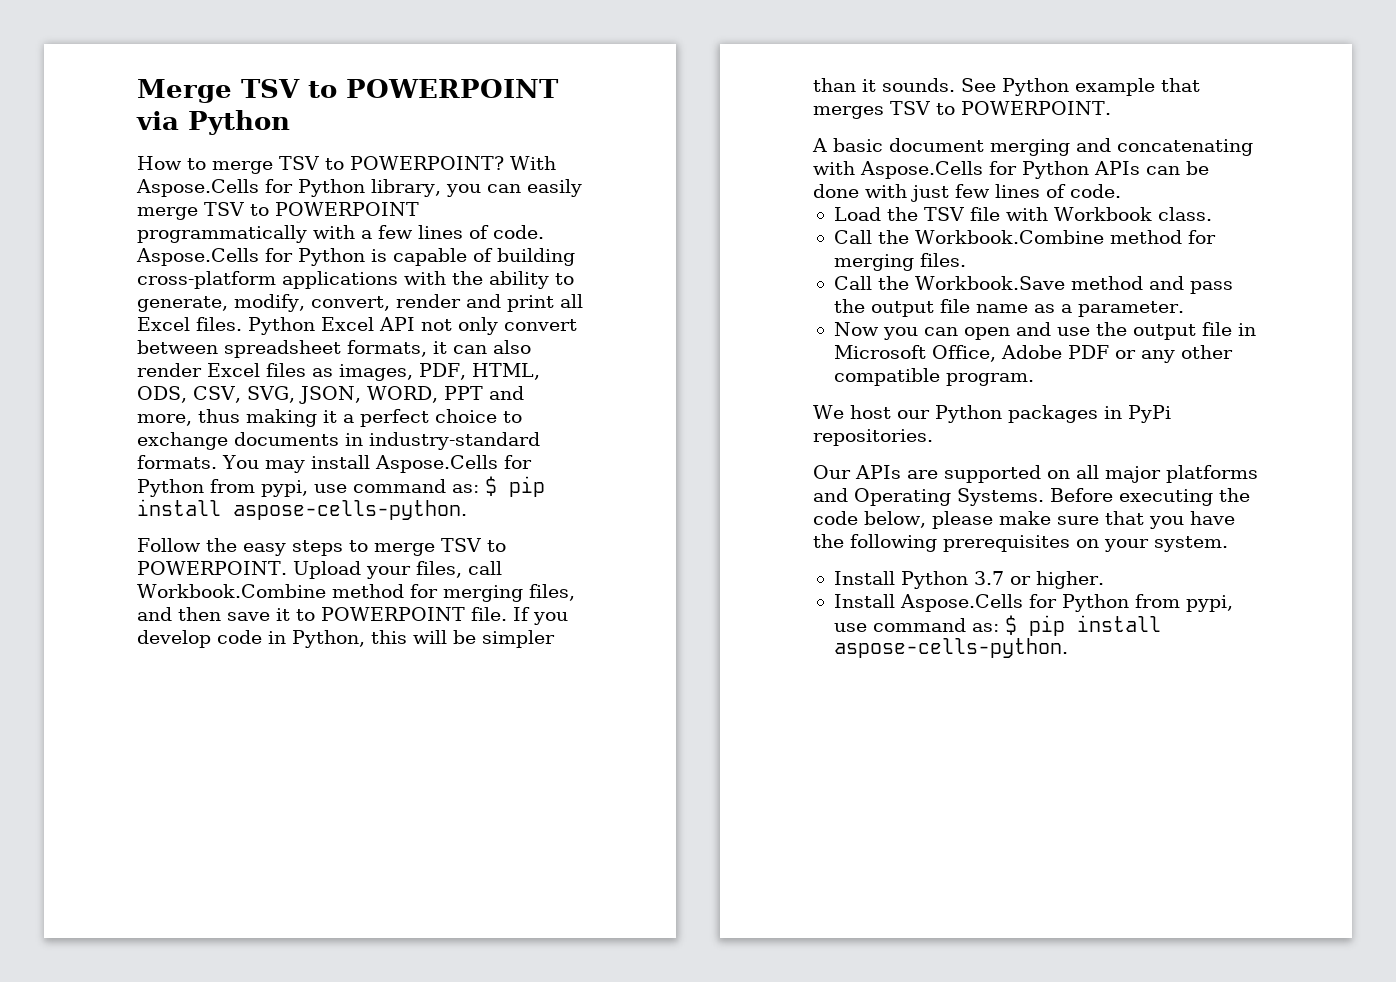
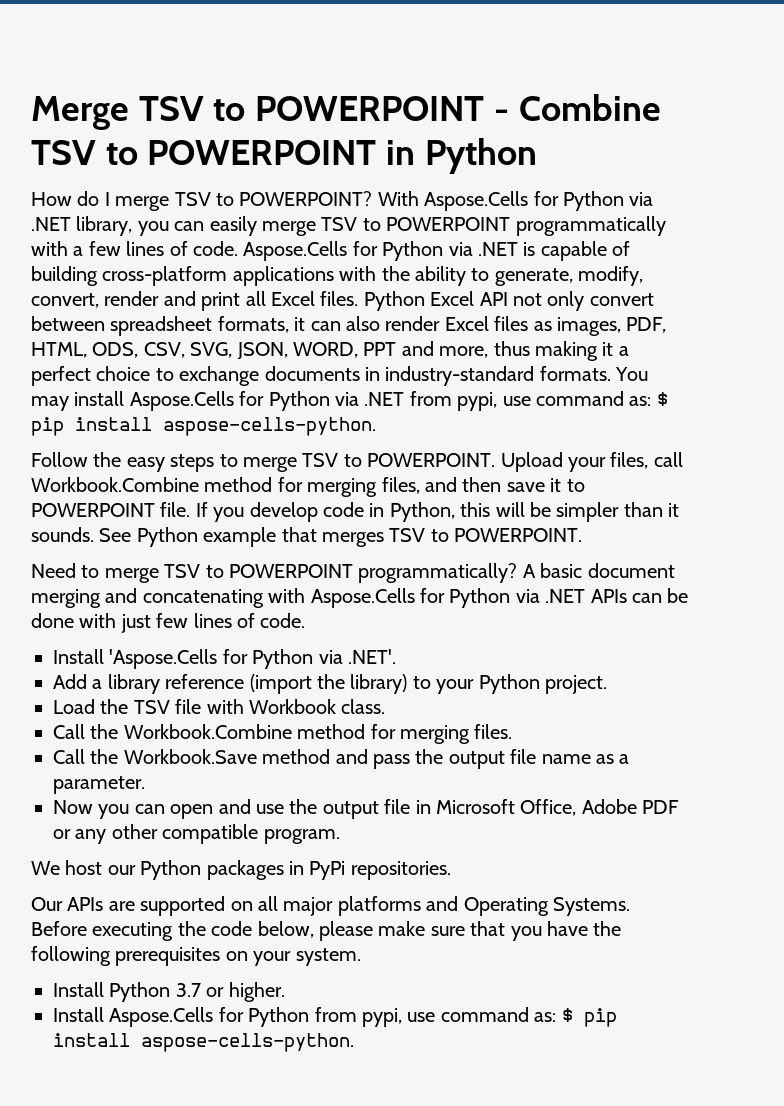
[136,111,179,130] via -> [493,94,661,121] [31,140,416,165] - Combine TSV to POWERPOINT in
[187,158,206,170] to -> [77,191,110,206] do I
(365, 188) none -> [629,192,654,206] [31,217,71,231] via .NET
(365, 257) none -> [448,242,518,256] via .NET
(204, 488) none -> [335,392,405,406] via .NET
(1111, 108) none -> [31,563,518,583] Need to merge TSV to POWERPOINT programmatically?
(1089, 170) none -> [515,589,586,603] via .NET
(1121, 191) none -> [53,649,396,669] [53,674,607,694] // Install 'Aspose.Cells for Python via .NET'. // Add a library reference (import the library) to your Python project.

